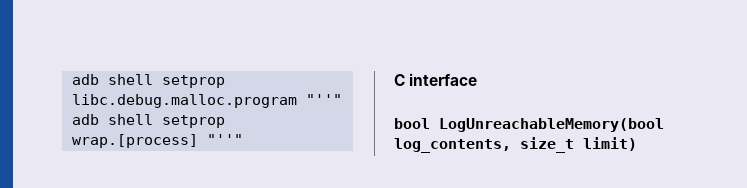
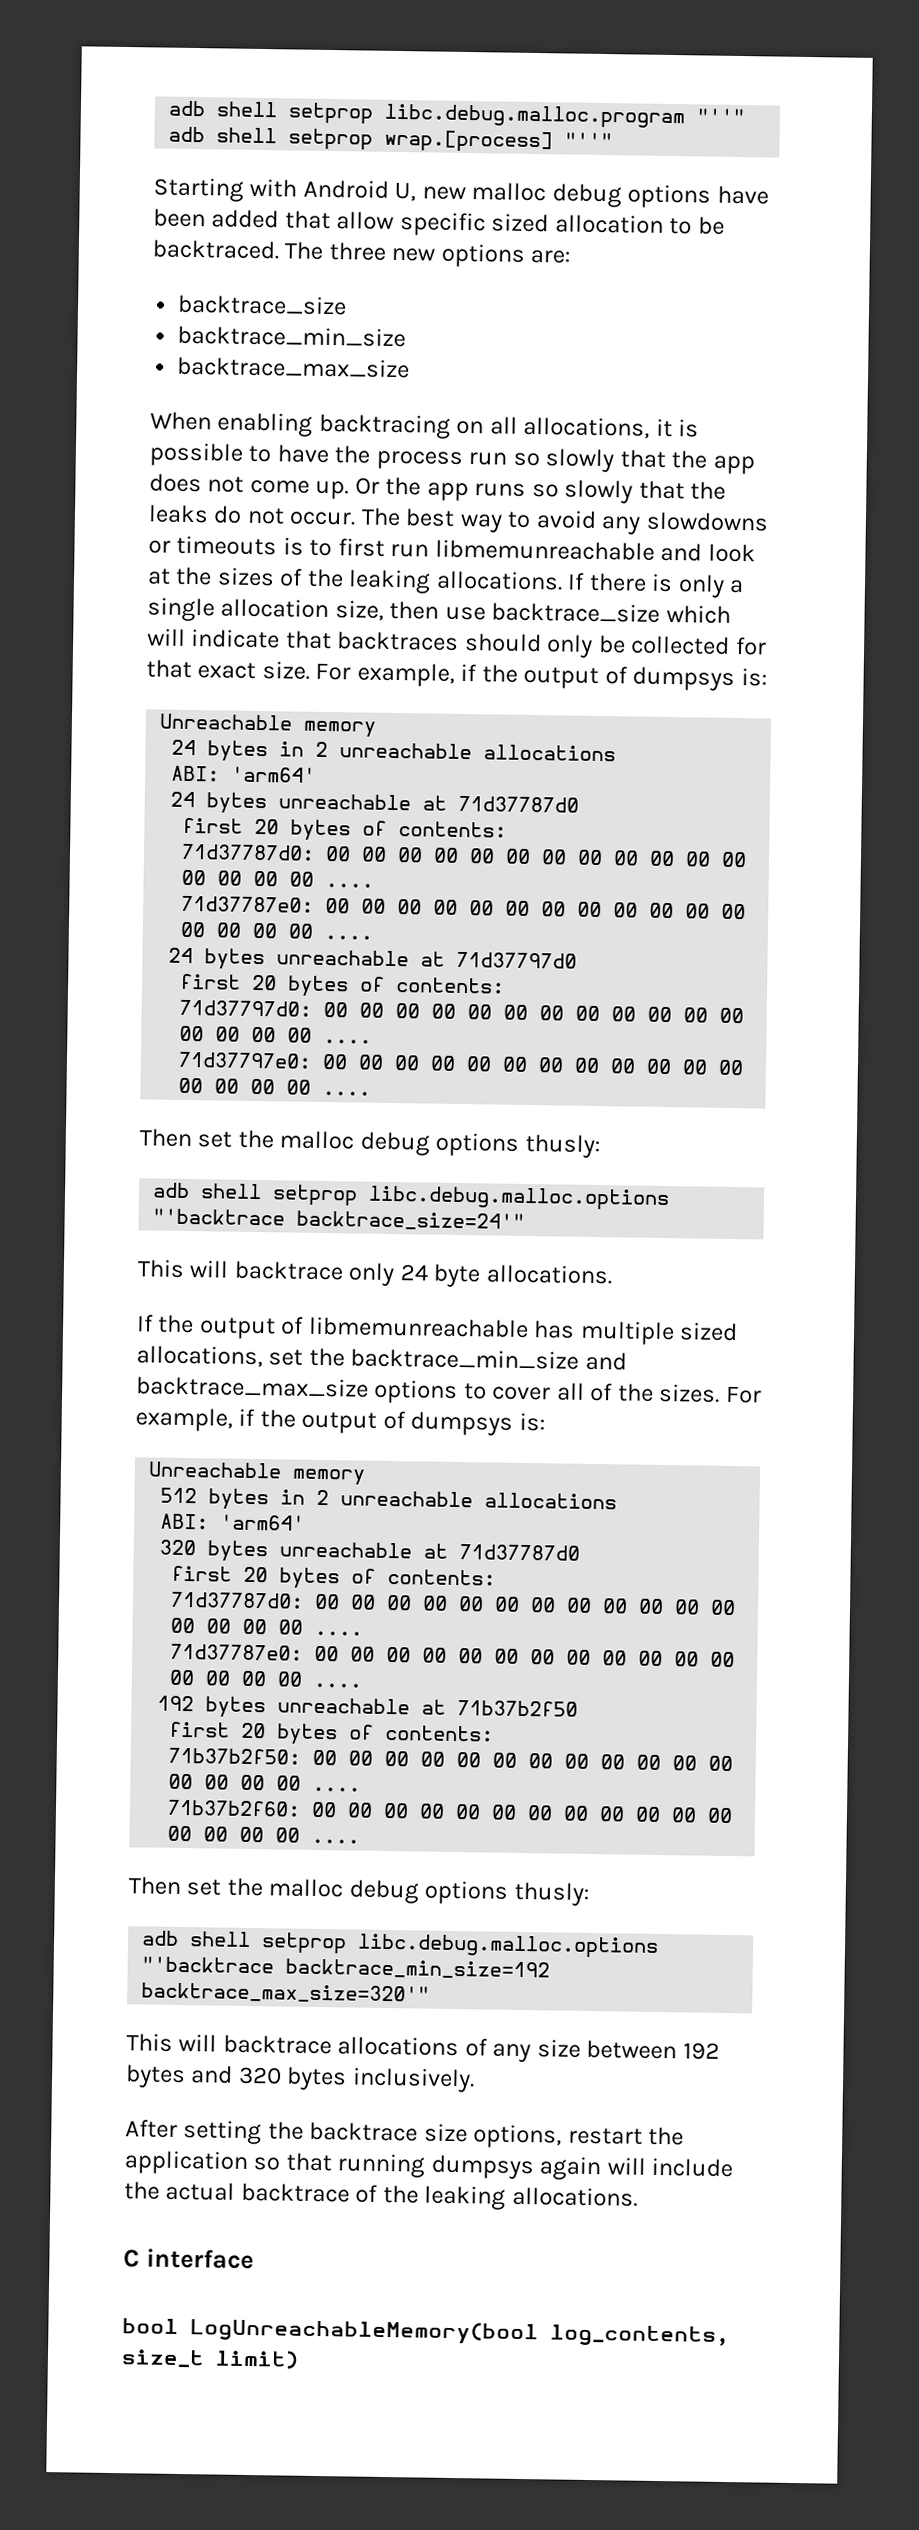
(243, 139) none -> [153,177,769,209] [153,208,725,237] [152,239,572,268] [177,294,348,316] [177,325,407,348] [177,356,411,379] [150,411,700,439] [149,442,755,475] [149,473,727,504] [148,504,769,535] [148,535,756,563] [147,566,745,598] [147,597,731,624] [147,628,767,658] [146,659,768,691] [159,713,377,738] [171,739,617,763] [171,765,317,783] [170,791,580,815] [182,817,508,842] [181,843,748,868] [181,869,375,888] [181,895,747,920] [180,921,374,940] [168,947,578,971] [180,973,506,998] [179,999,745,1024] [179,1025,373,1044] [178,1051,745,1076] [178,1077,372,1096] [139,1128,601,1159] [152,1182,671,1212] [152,1208,526,1231] [137,1259,612,1288] [136,1314,739,1346] [136,1345,627,1371] [136,1376,762,1404] [135,1407,546,1436] [148,1461,366,1486] [160,1487,618,1511] [160,1513,306,1531] [159,1539,581,1563] [171,1565,497,1590] [170,1591,737,1616] [170,1617,364,1636] [170,1643,736,1668] [169,1669,363,1688] [157,1695,579,1719] [169,1721,495,1746] [168,1747,734,1772] [168,1773,362,1792] [167,1799,734,1824] [167,1825,361,1844] [128,1876,590,1906] [141,1930,660,1959] [141,1956,551,1980] [141,1982,431,2004] [126,2033,720,2063] [125,2064,475,2093] [125,2119,685,2149] [124,2150,734,2181] [124,2181,638,2210] // Starting with Android U, new malloc debug options have been added that allow specific sized allocation to be backtraced. The three new options are: // backtrace_size // backtrace_min_size // backtrace_max_size // When enabling backtracing on all allocations, it is possible to have the process run so slowly that the app does not come up. Or the app runs so slowly that the leaks do not occur. The best way to avoid any slowdowns or timeouts is to first run libmemunreachable and look at the sizes of the leaking allocations. If there is only a single allocation size, then use backtrace_size which will indicate that backtraces should only be collected for that exact size. For example, if the output of dumpsys is: // Unreachable memory // 24 bytes in 2 unreachable allocations // ABI: 'arm64' // 24 bytes unreachable at 71d37787d0 // first 20 bytes of contents: // 71d37787d0: 00 00 00 00 00 00 00 00 00 00 00 00 00 00 00 00 .... // 71d37787e0: 00 00 00 00 00 00 00 00 00 00 00 00 00 00 00 00 .... // 24 bytes unreachable at 71d37797d0 // first 20 bytes of contents: // 71d37797d0: 00 00 00 00 00 00 00 00 00 00 00 00 00 00 00 00 .... // 71d37797e0: 00 00 00 00 00 00 00 00 00 00 00 00 00 00 00 00 .... // Then set the malloc debug options thusly: // adb shell setprop libc.debug.malloc.options "'backtrace backtrace_size=24'" // This will backtrace only 24 byte allocations. // If the output of libmemunreachable has multiple sized allocations, set the backtrace_min_size and backtrace_max_size options to cover all of the sizes. For example, if the output of dumpsys is: // Unreachable memory // 512 bytes in 2 unreachable allocations // ABI: 'arm64' // 320 bytes unreachable at 71d37787d0 // first 20 bytes of contents: // 71d37787d0: 00 00 00 00 00 00 00 00 00 00 00 00 00 00 00 00 .... // 71d37787e0: 00 00 00 00 00 00 00 00 00 00 00 00 00 00 00 00 .... // 192 bytes unreachable at 71b37b2f50 // first 20 bytes of contents: // 71b37b2f50: 00 00 00 00 00 00 00 00 00 00 00 00 00 00 00 00 .... // 71b37b2f60: 00 00 00 00 00 00 00 00 00 00 00 00 00 00 00 00 .... // Then set the malloc debug options thusly: // adb shell setprop libc.debug.malloc.options "'backtrace backtrace_min_size=192 backtrace_max_size=320'" // This will backtrace allocations of any size between 192 bytes and 320 bytes inclusively. // After setting the backtrace size options, restart the application so that running dumpsys again will include the actual backtrace of the leaking allocations.

